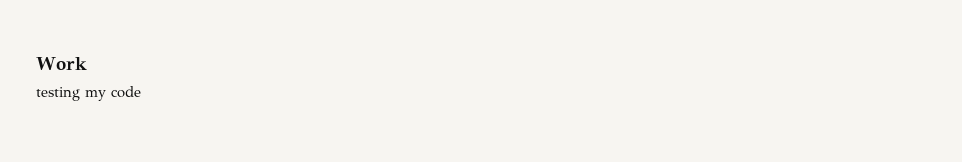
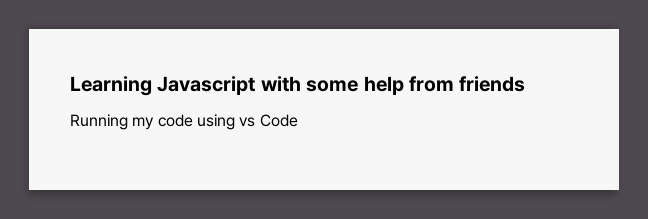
[36,57,87,70] [36,86,141,101] Work // testing my code -> [70,76,526,96] [70,114,298,130] Learning Javascript with some help from friends // Running my code using vs Code

